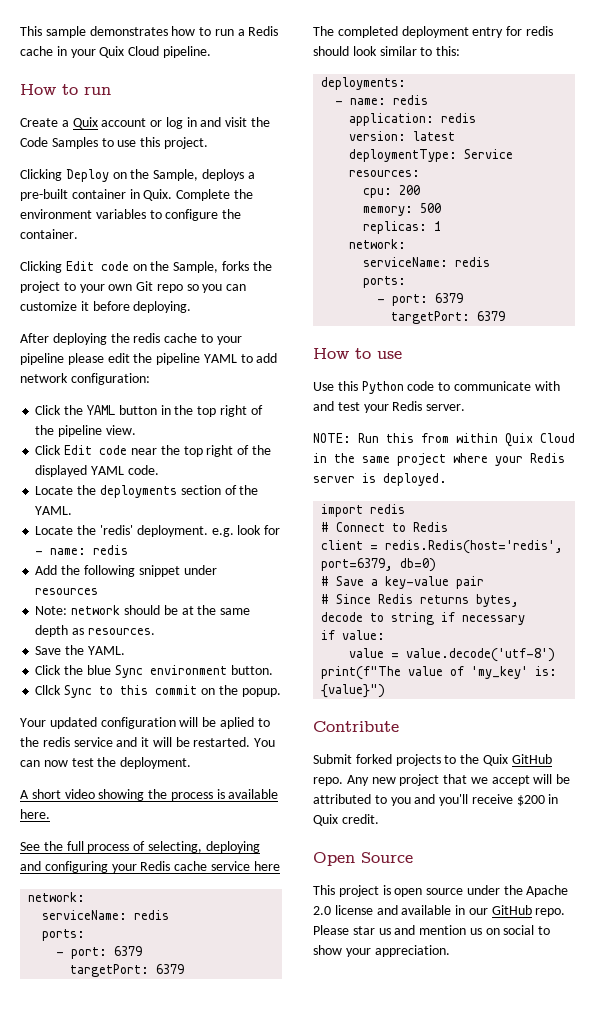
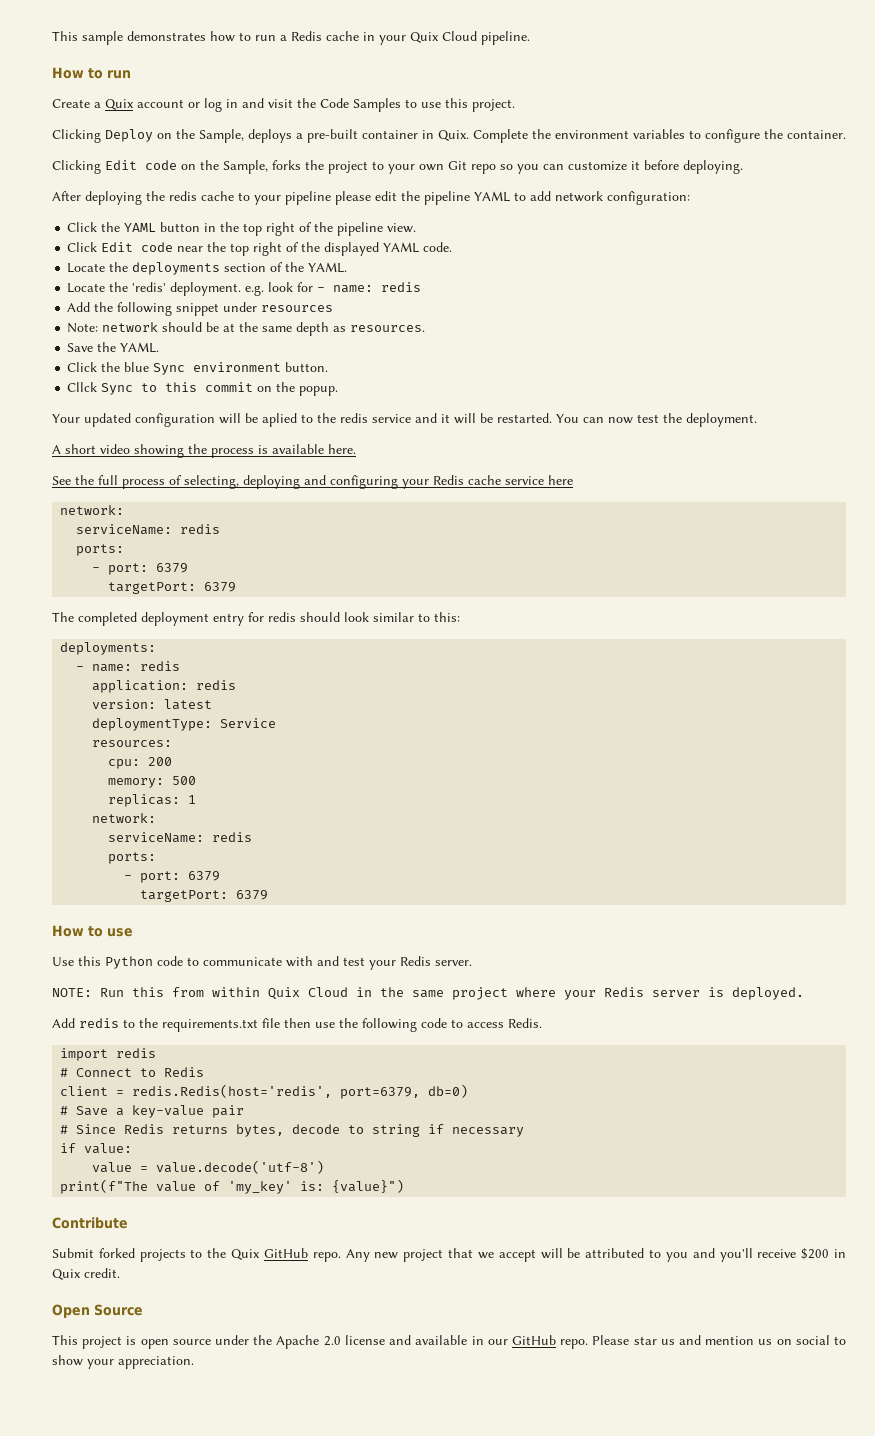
(447, 479) none -> [52,1018,542,1032] // Add redis to the requirements.txt file then use the following code to access Redis.

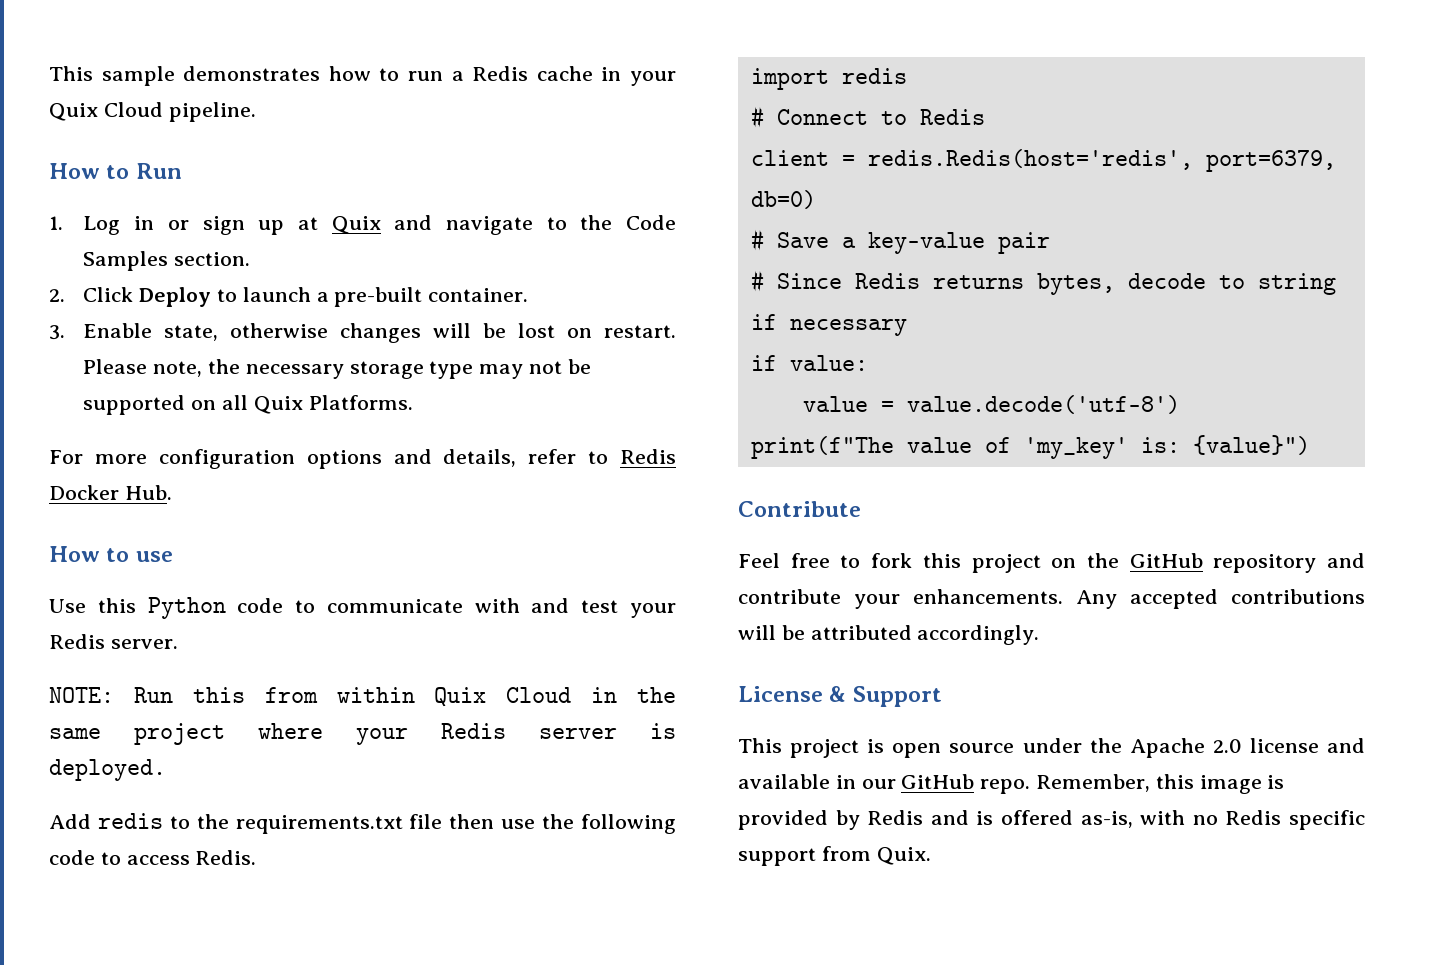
[107,70,131,79] [52,98,515,112] [52,129,846,143] [52,160,743,174] [52,191,690,205] [67,222,417,236] [67,242,453,256] [67,262,348,275] [67,282,422,296] [67,302,334,316] [67,322,426,336] [67,342,160,353] [67,362,329,375] [67,382,339,396] [52,413,757,427] [52,444,356,458] [52,475,573,489] [60,505,125,515] [76,524,221,535] [76,544,125,556] [92,563,189,575] [108,582,237,594] [52,612,460,626] [60,642,157,655] [76,661,181,672] [92,680,237,693] [92,699,213,710] [92,718,277,731] [92,740,173,747] [108,757,173,769] [108,776,197,788] [108,794,197,807] [92,813,157,823] [108,832,253,843] [108,852,157,864] [124,871,221,883] [140,890,269,902] run // Create a Quix account or log in and visit the Code Samples to use this project. // Clicking Deploy on the Sample, deploys a pre-built container in Quix. Complete the environment variables to configure the container. // Clicking Edit code on the Sample, forks the project to your own Git repo so you can customize it before deploying. // After deploying the redis cache to your pipeline please edit the pipeline YAML to add network configuration: // Click the YAML button in the top right of the pipeline view. // Click Edit code near the top right of the displayed YAML code. // Locate the deployments section of the YAML. // Locate the 'redis' deployment. e.g. look for - name: redis // Add the following snippet under resources // Note: network should be at the same depth as resources. // Save the YAML. // Click the blue Sync environment button. // Cllck Sync to this commit on the popup. // Your updated configuration will be aplied to the redis service and it will be restarted. You can now test the deployment. // A short video showing the process is available here. // See the full process of selecting, deploying and configuring your Redis cache service here // network: // serviceName: redis // ports: // - port: 6379 // targetPort: 6379 // The completed deployment entry for redis should look similar to this: // deployments: // - name: redis // application: redis // version: latest // deploymentType: Service // resources: // cpu: 200 // memory: 500 // replicas: 1 // network: // serviceName: redis // ports: // - port: 6379 // targetPort: 6379 -> [135,163,182,179] [49,215,676,235] [83,251,251,271] [49,287,529,307] [49,323,676,343] [83,359,591,379] [83,395,413,415] [49,449,676,469] [49,485,172,500] Run // 1. Log in or sign up at Quix and navigate to the Code Samples section. // 2. Click Deploy to launch a pre-built container. // 3. Enable state, otherwise changes will be lost on restart. Please note, the necessary storage type may not be supported on all Quix Platforms. // For more configuration options and details, refer to Redis Docker Hub.
[52,1248,847,1262] [52,1268,120,1280] [52,1304,143,1318] Submit forked projects to the Quix GitHub repo. Any new project that we accept will be attributed to you and you'll receive $200 in Quix credit. // Open Source -> [738,553,1365,573] [738,589,1365,609] [738,625,1040,645] [738,686,942,707] Feel free to fork this project on the GitHub repository and contribute your enhancements. Any accepted contributions will be attributed accordingly. // License & Support
[592,1335,847,1345] [52,1355,194,1369] Please star us and mention us on social to show your appreciation. -> [1036,774,1285,794] [738,810,1365,830] [738,846,931,866] Remember, this image is provided by Redis and is offered as-is, with no Redis specific support from Quix.

